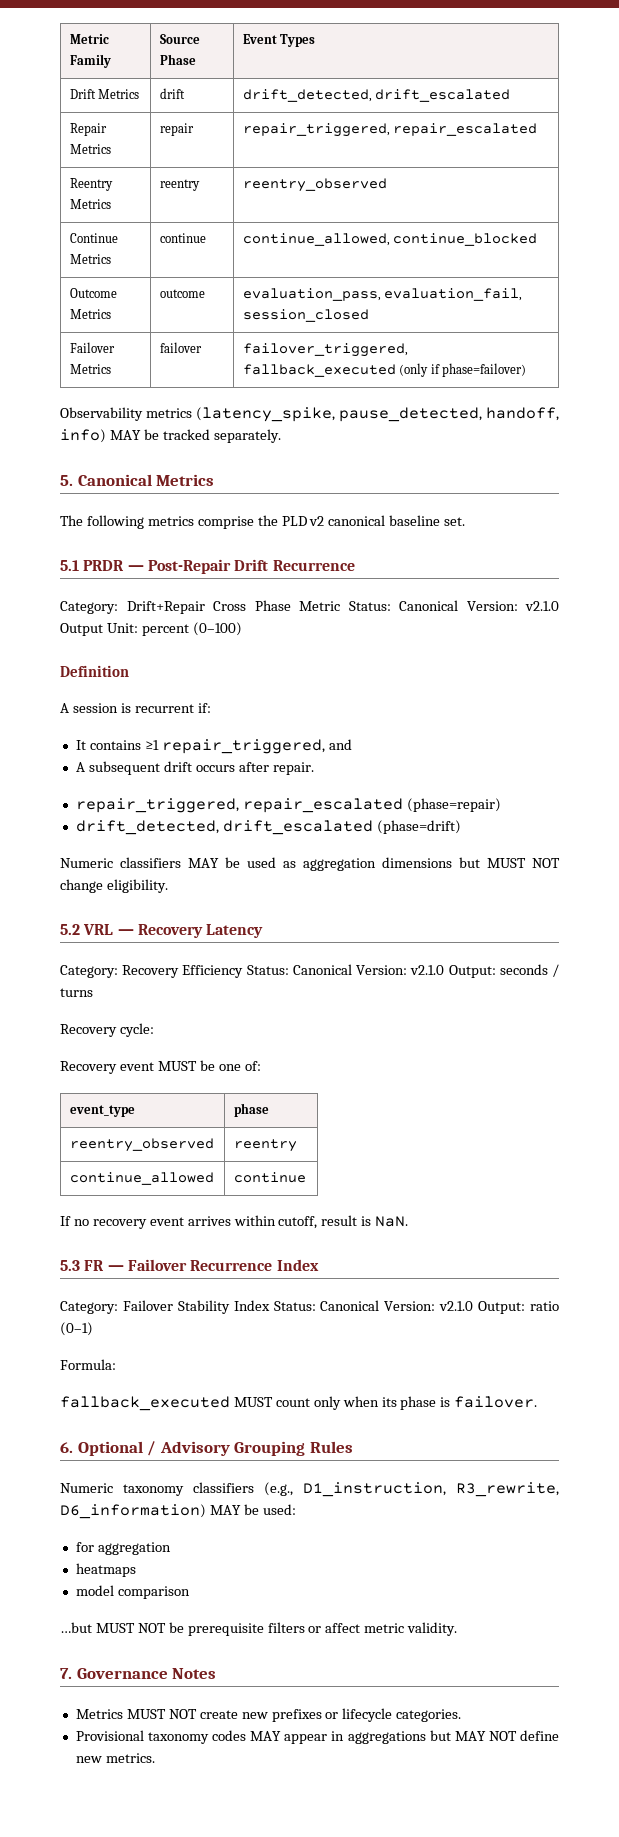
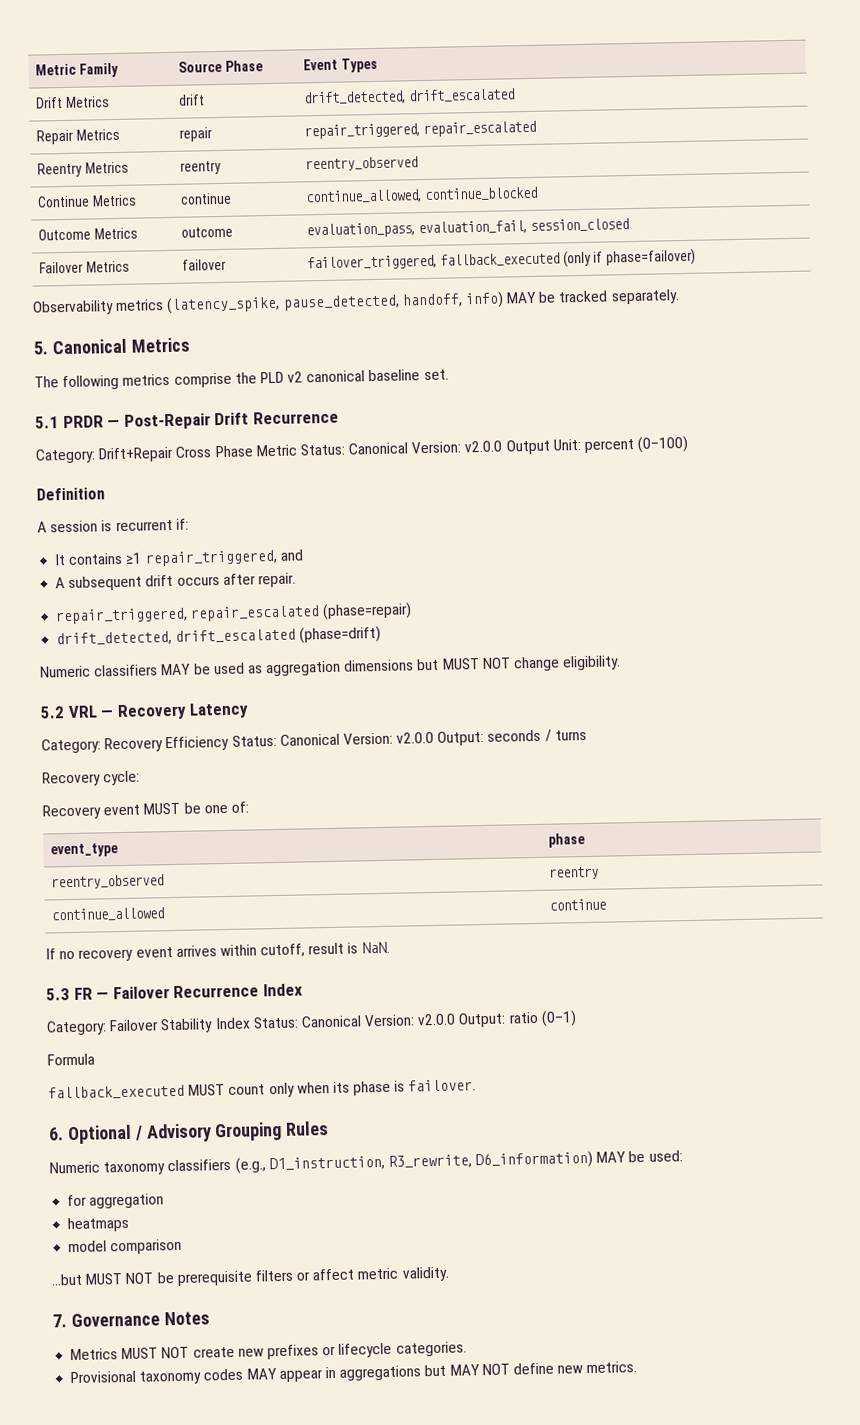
[525,601,559,611] v2.1.0 -> [464,440,503,453] v2.0.0
[410,965,445,975] v2.1.0 -> [396,731,435,744] v2.0.0
[439,1301,474,1311] v2.1.0 -> [417,1013,457,1026] v2.0.0
[60,1359,116,1370] Formula: -> [47,1053,95,1066] Formula

